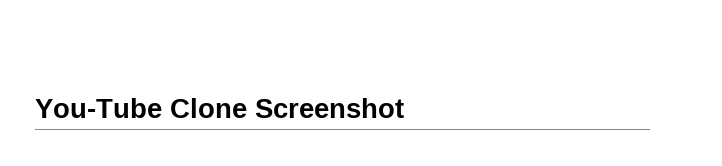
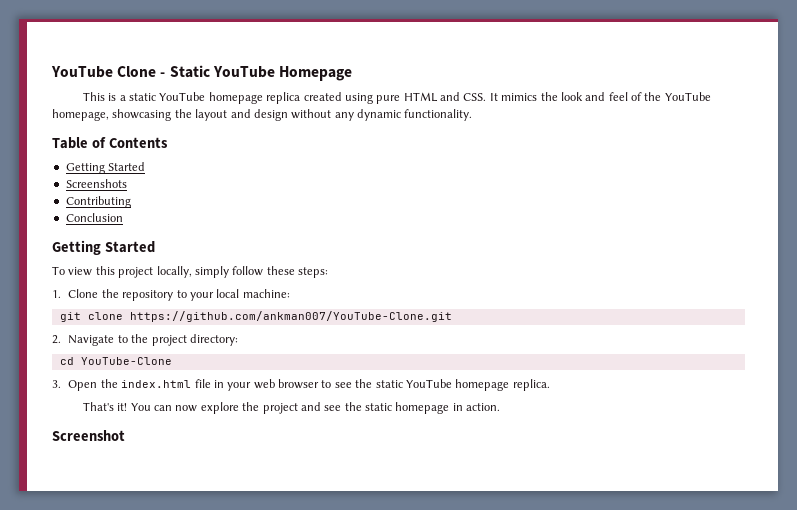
[35,98,247,118] You-Tube Clone -> [51,65,352,81] [82,92,711,104] [52,109,473,121] [52,137,168,149] [65,162,146,174] [65,179,127,188] [65,196,131,208] [65,213,123,222] [52,240,155,255] [52,266,328,278] [52,289,290,301] [59,311,452,322] [52,334,238,346] [59,357,172,365] [52,379,550,391] [82,402,501,414] YouTube Clone - Static YouTube Homepage // This is a static YouTube homepage replica created using pure HTML and CSS. It mimics the look and feel of the YouTube homepage, showcasing the layout and design without any dynamic functionality. // Table of Contents // Getting Started // Screenshots // Contributing // Conclusion // Getting Started // To view this project locally, simply follow these steps: // 1. Clone the repository to your local machine: // git clone https://github.com/ankman007/YouTube-Clone.git // 2. Navigate to the project directory: // cd YouTube-Clone // 3. Open the index.html file in your web browser to see the static YouTube homepage replica. // That's it! You can now explore the project and see the static homepage in action. //

